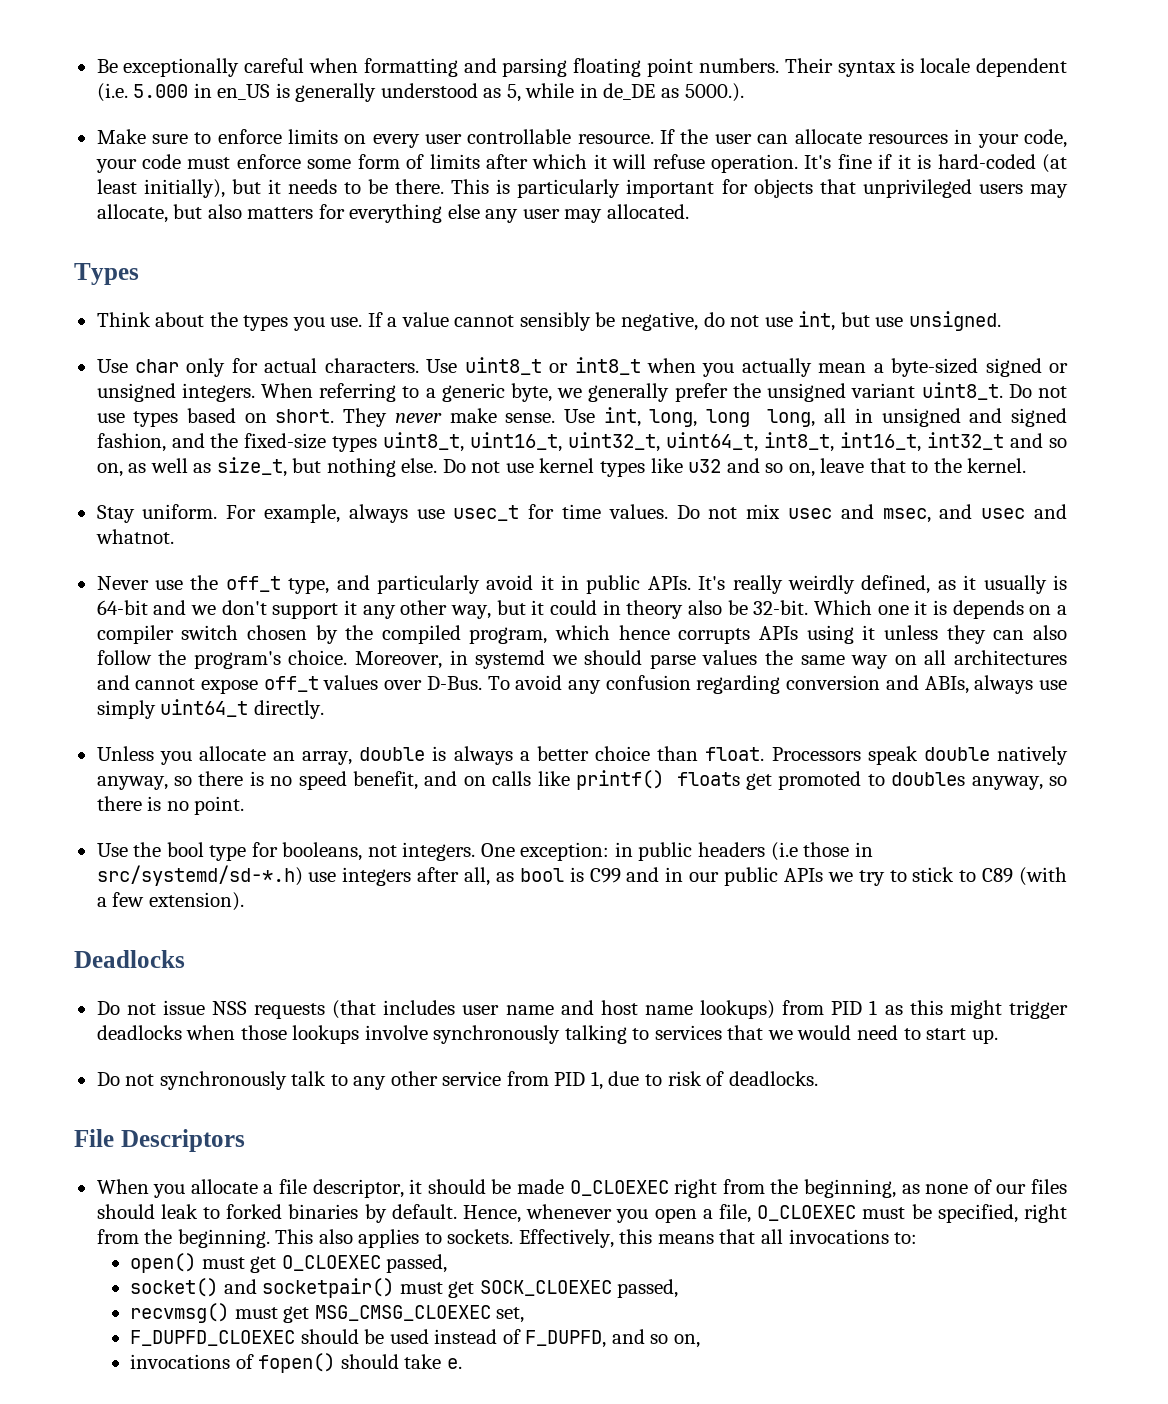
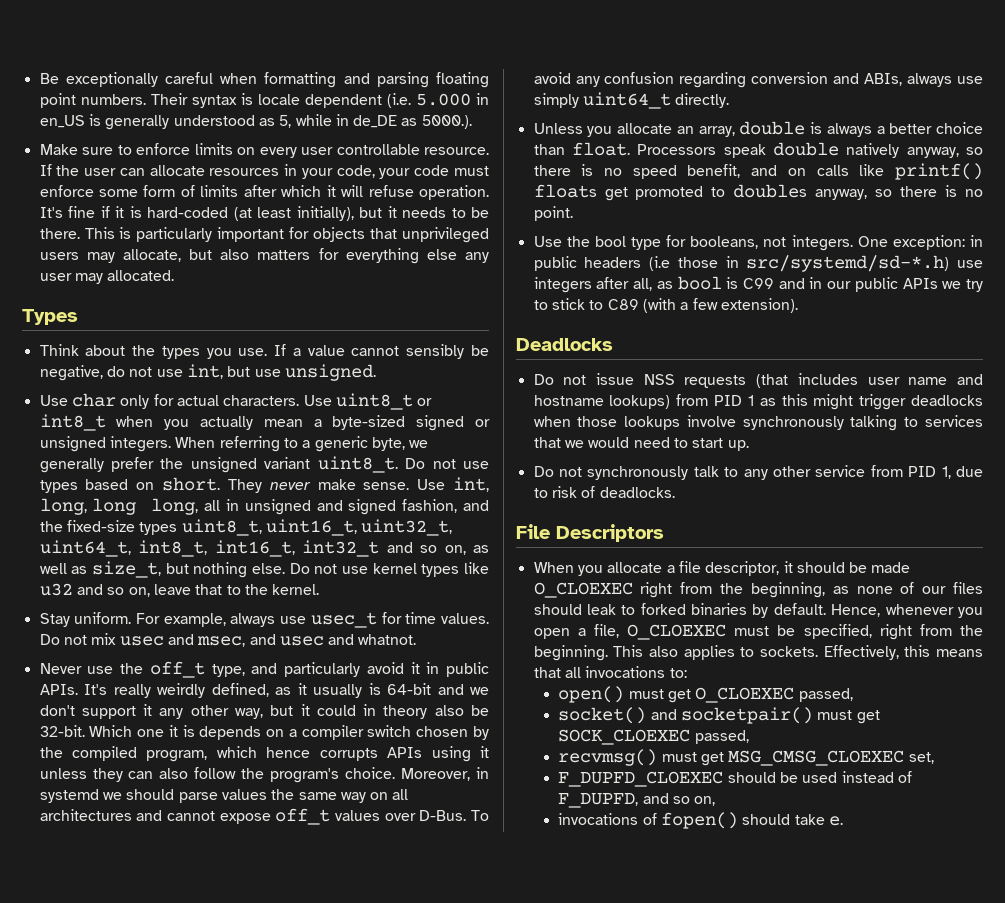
[600,1000,693,1015] host name -> [533,395,604,406] hostname

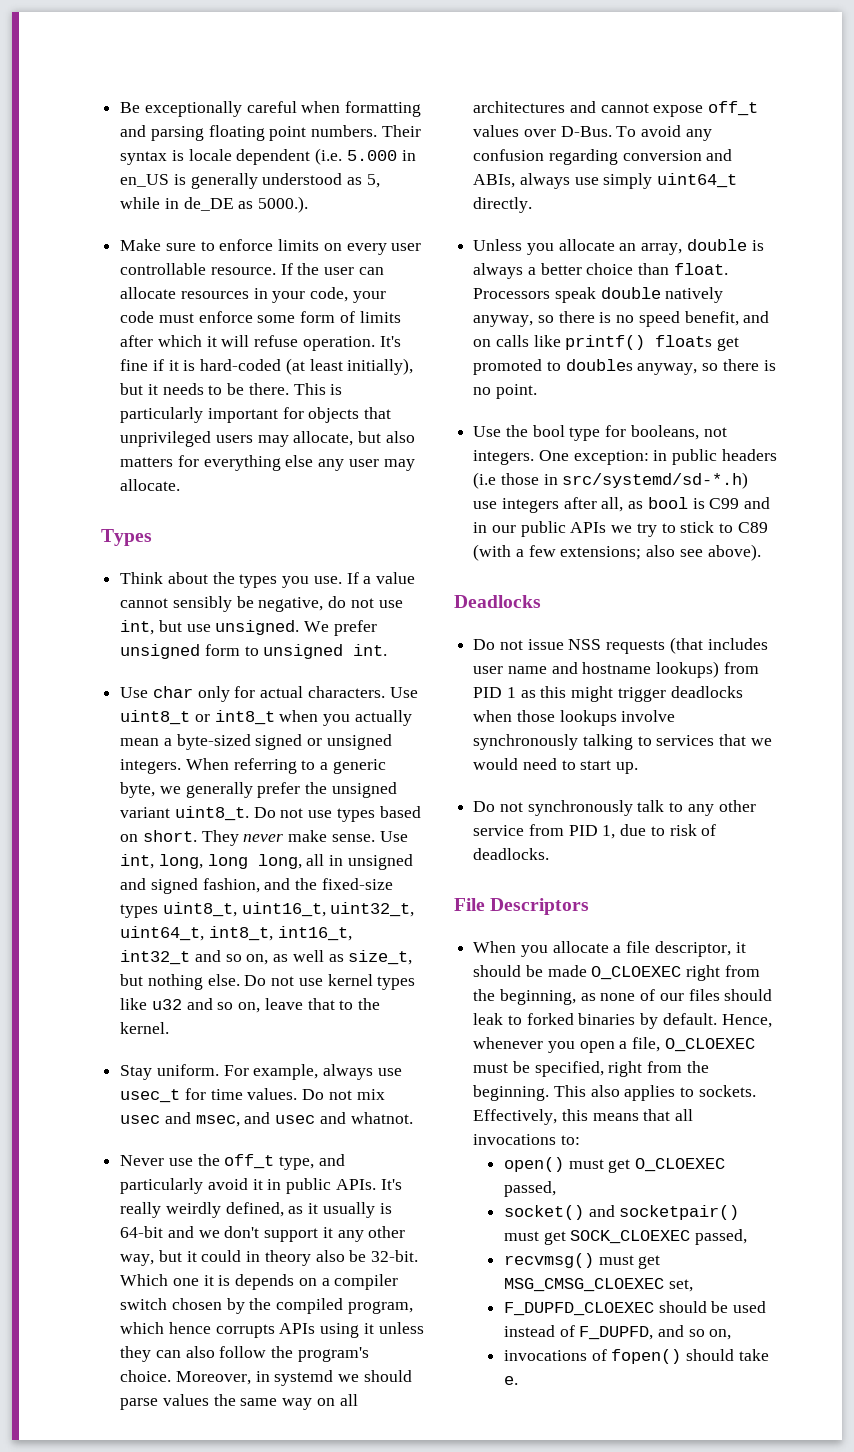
[107,270,175,281] allocated. -> [120,479,181,491] allocate.
(376, 372) none -> [304,620,377,636] [120,644,388,659] We prefer unsigned form to unsigned int.
[720,298,798,313] extension). -> [560,544,761,561] extensions; also see above).

